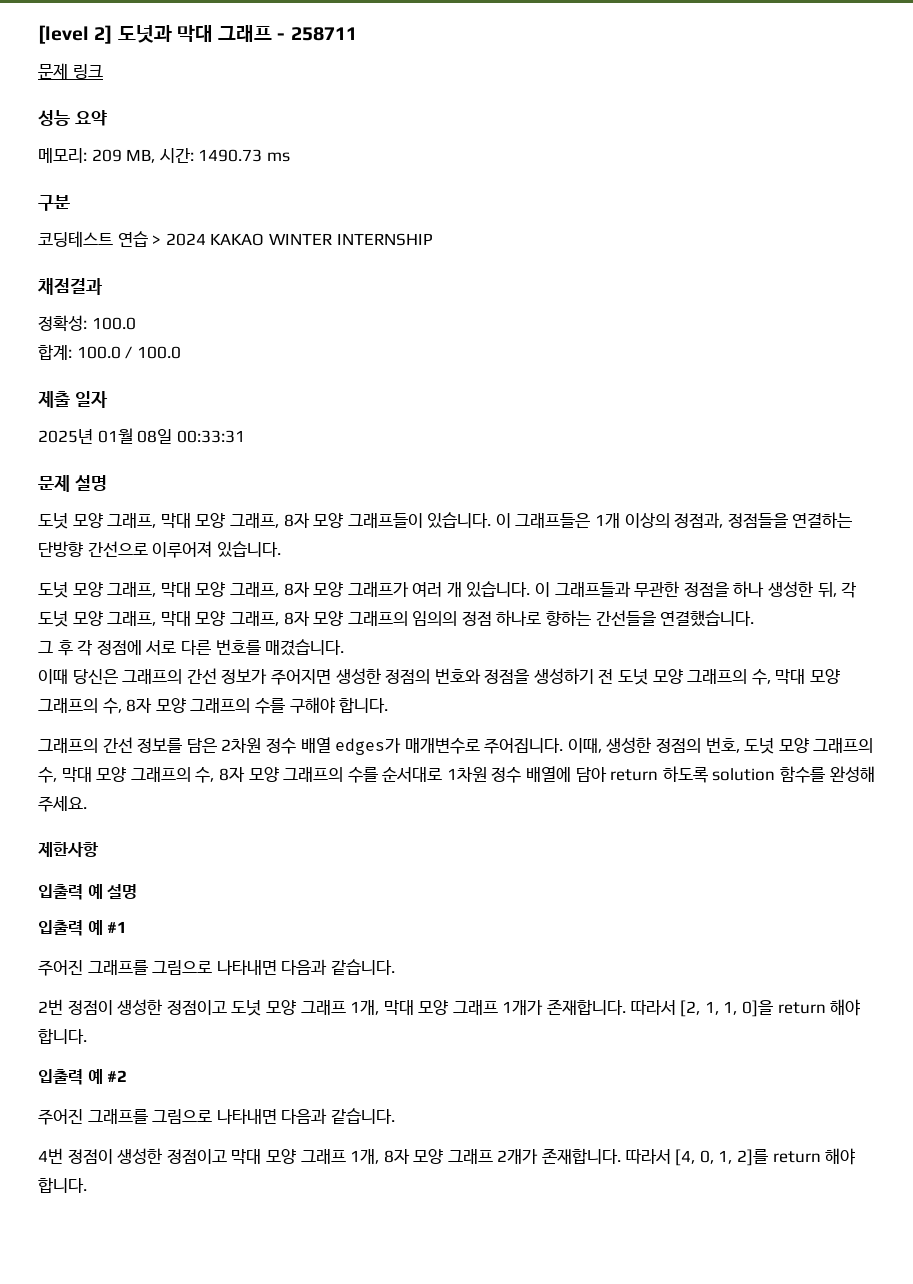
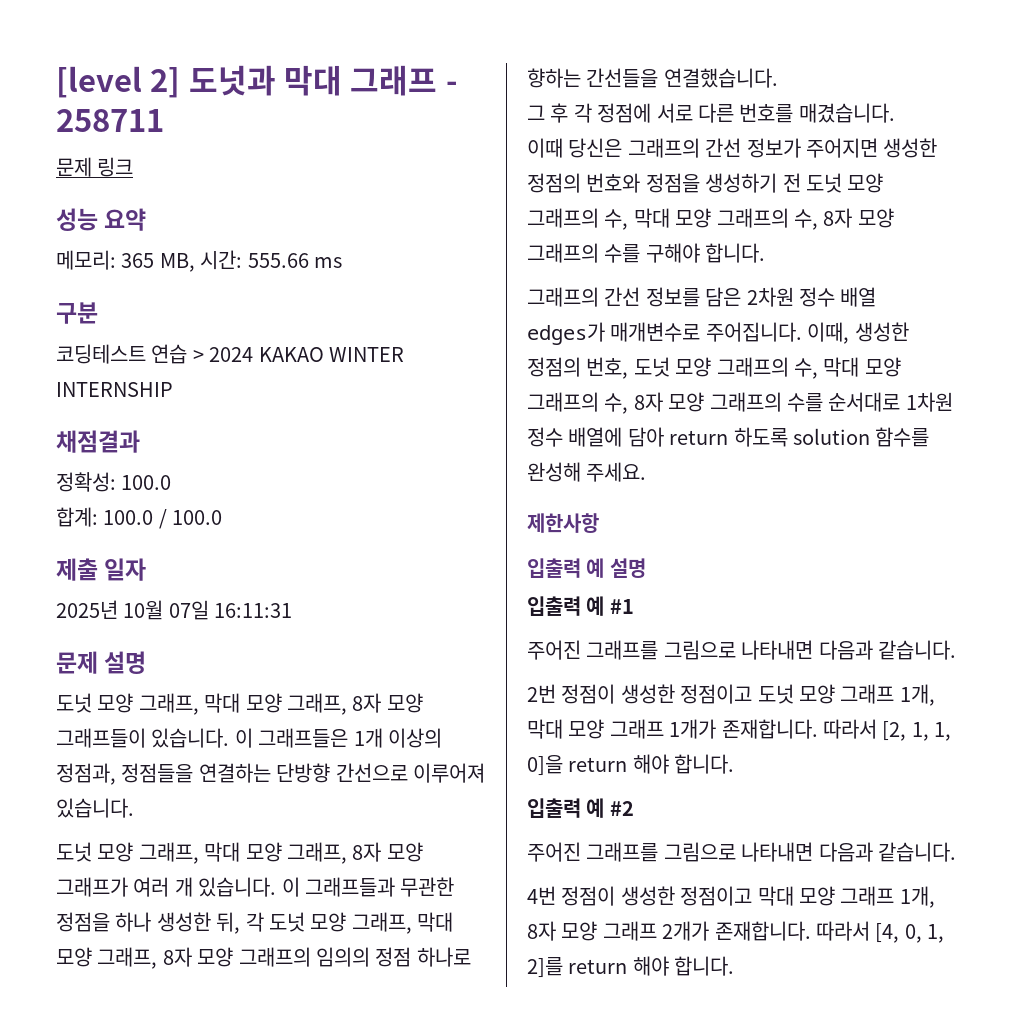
[91,149,122,162] 209 -> [121,253,155,268] 365
[198,149,263,162] 1490.73 -> [247,253,309,268] 555.66
[97,428,245,444] 01월 08일 00:33:31 -> [123,600,293,620] 10월 07일 16:11:31

